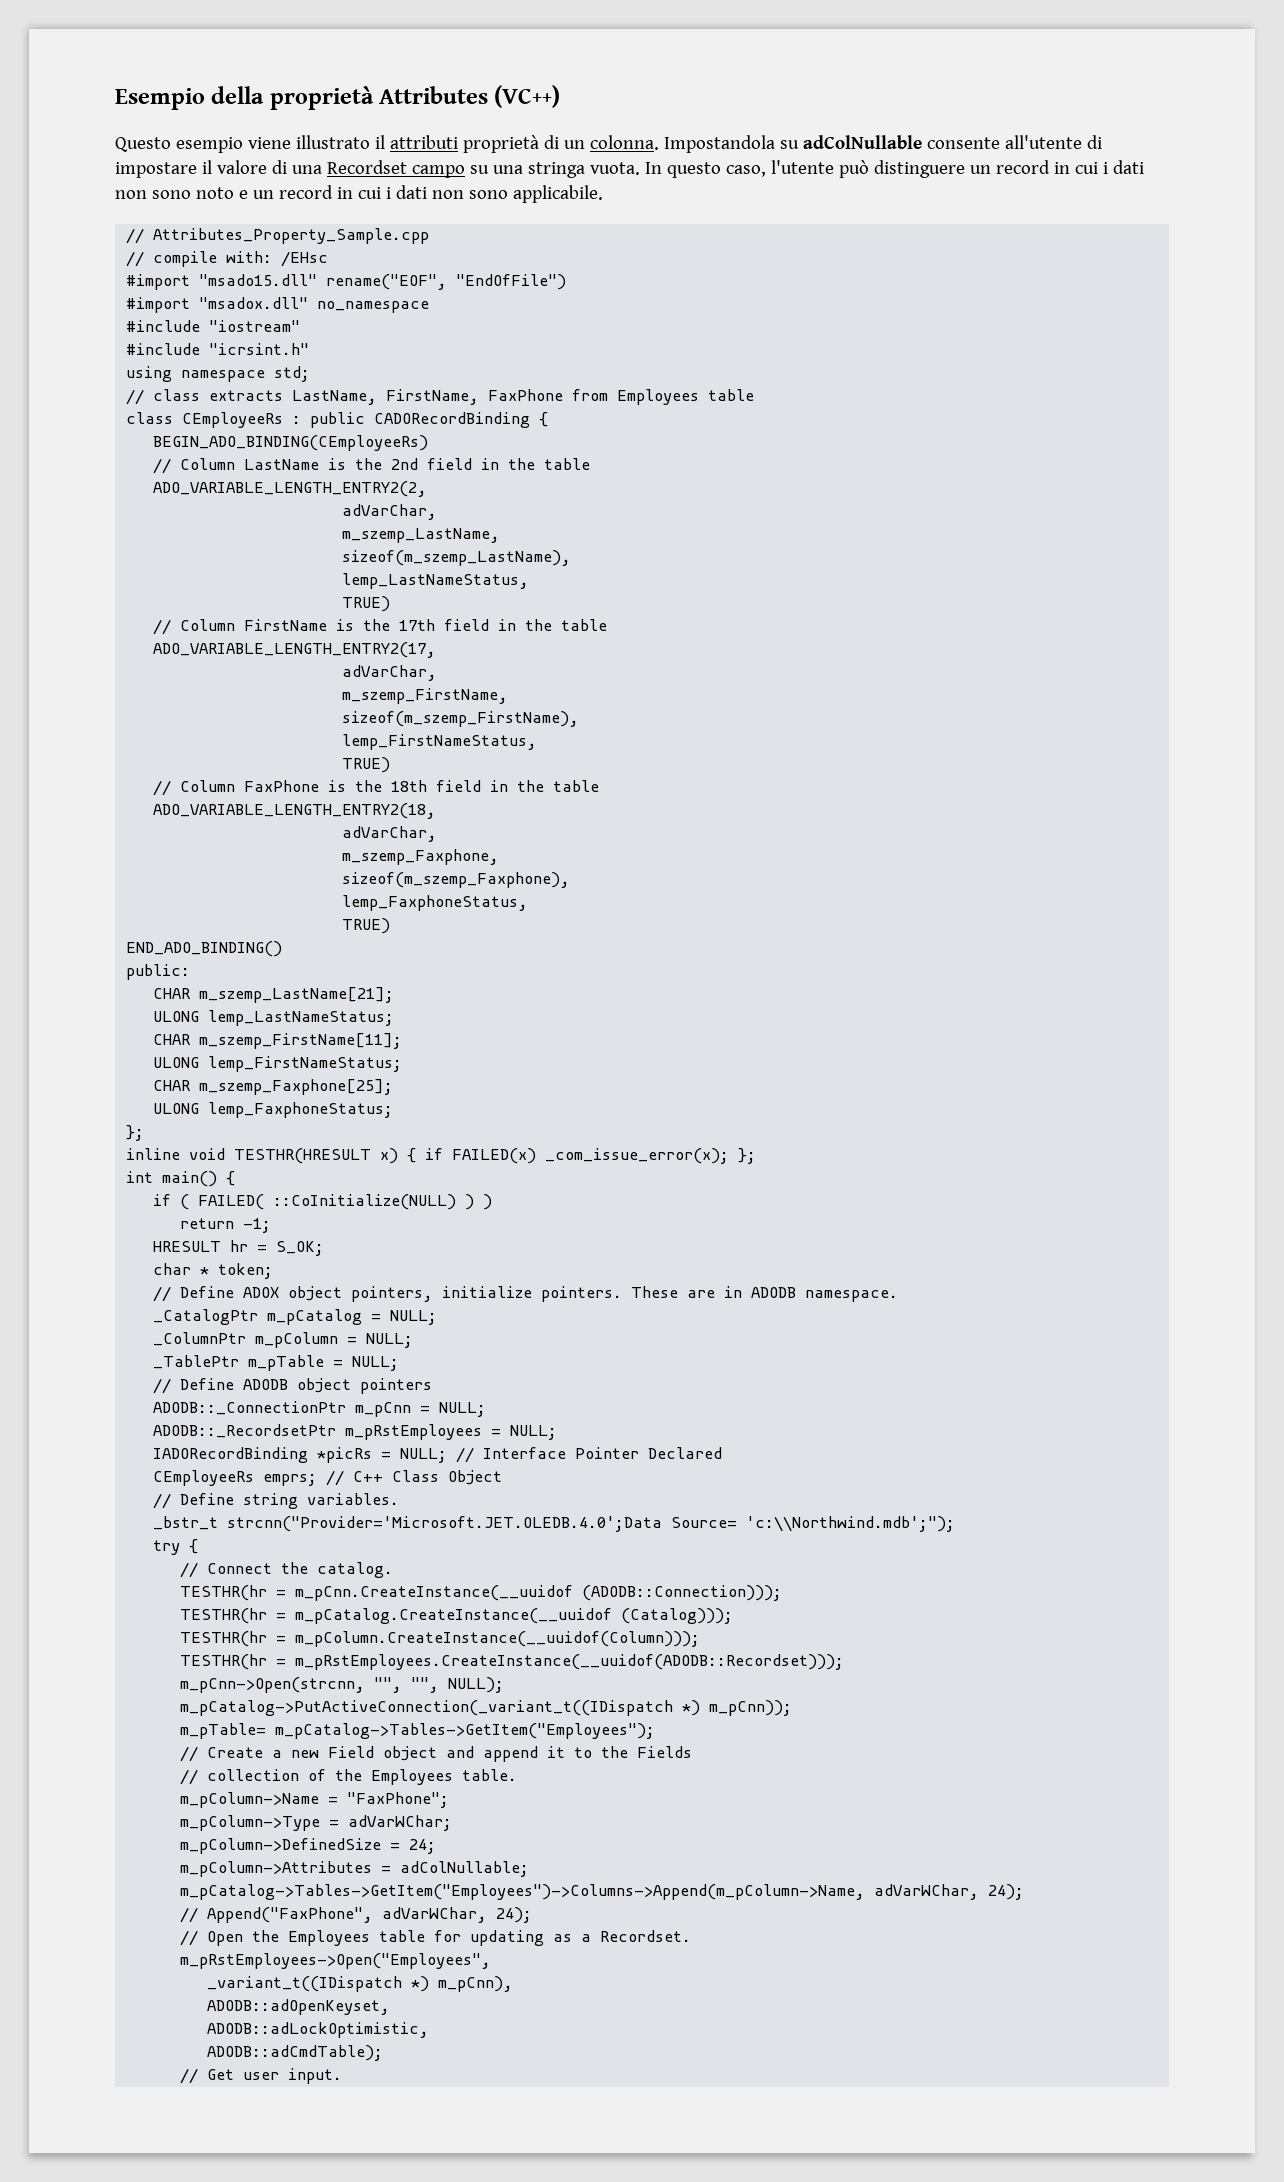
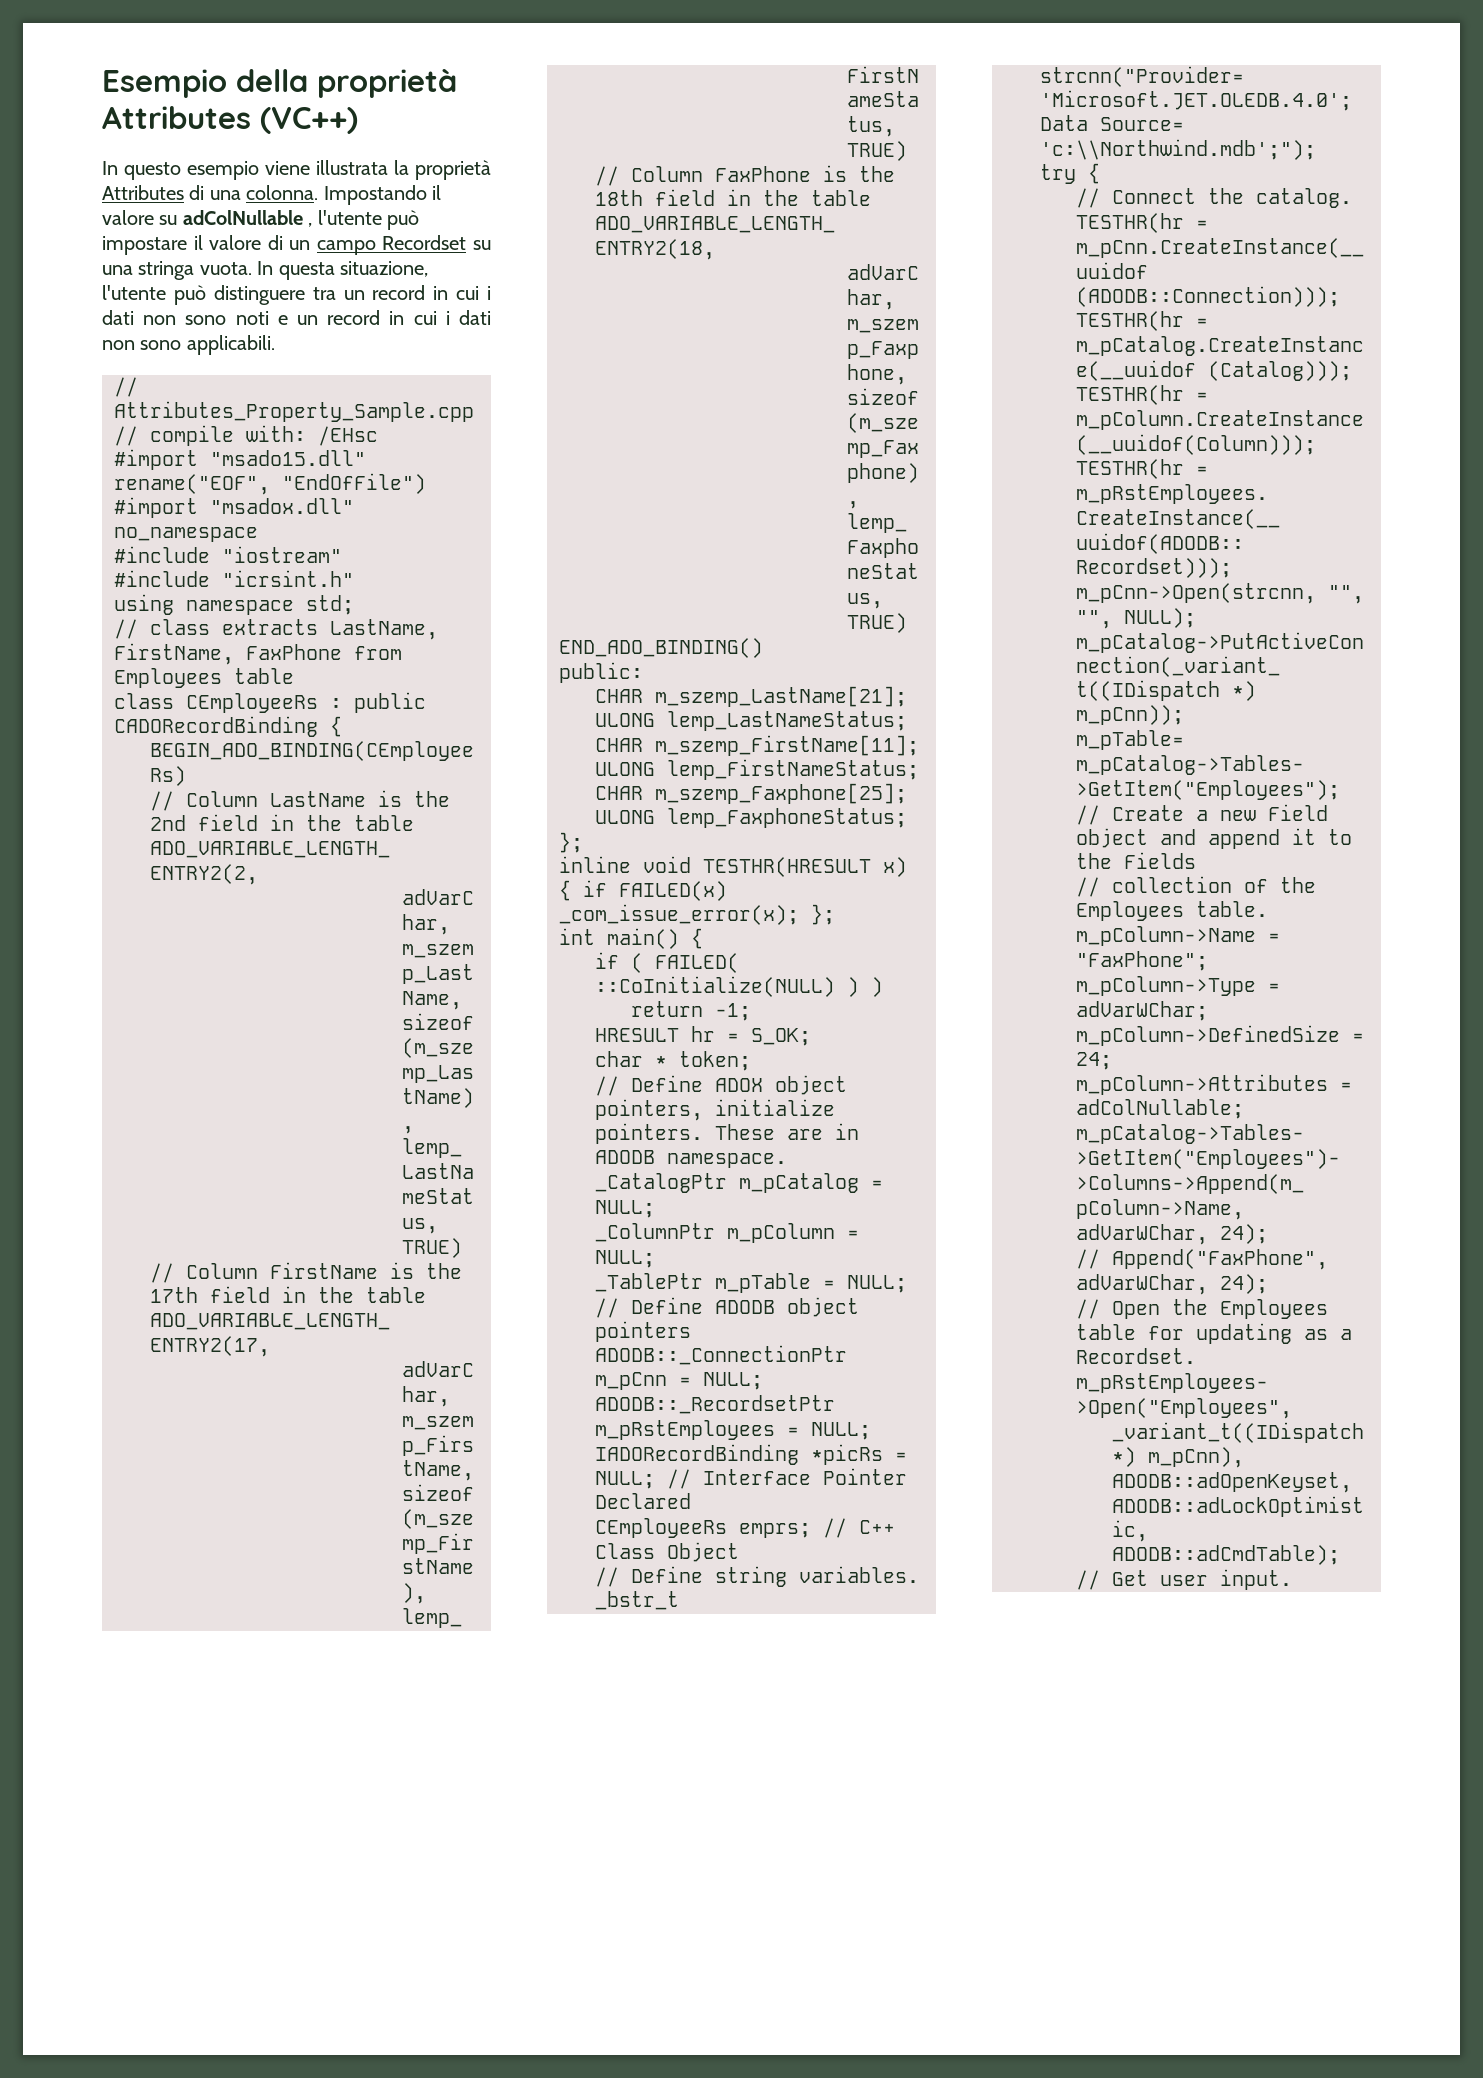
[115,135,1102,153] Questo esempio viene illustrato il attributi proprietà di un colonna. Impostandola su adColNullable consente all'utente di -> [102,160,491,180] [102,185,441,205] [102,210,419,230] In questo esempio viene illustrata la proprietà Attributes di una colonna. Impostando il valore su adColNullable , l'utente può
[291,160,465,178] una Recordset campo -> [289,235,467,255] un campo Recordset
[666,162,766,178] questo caso, -> [278,261,428,280] questa situazione,
[969,160,1144,174] [115,187,234,199] un record in cui i dati non sono noto -> [312,285,491,300] [102,310,269,325] tra un record in cui i dati non sono noti
[512,185,603,203] applicabile. -> [186,335,275,355] applicabili.

